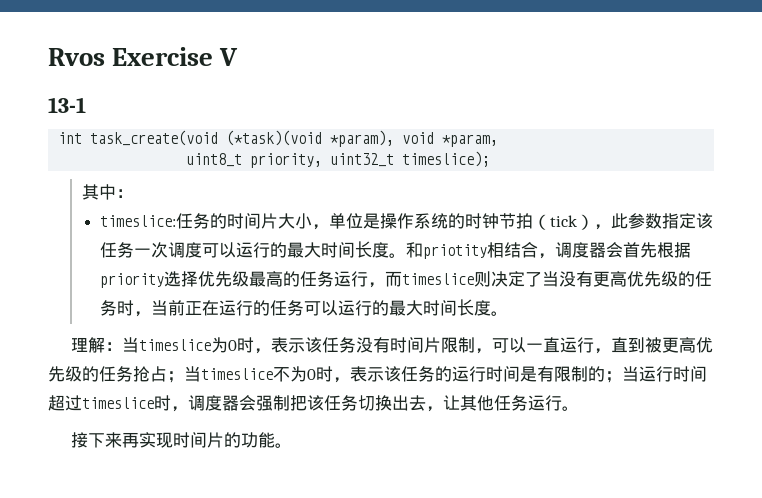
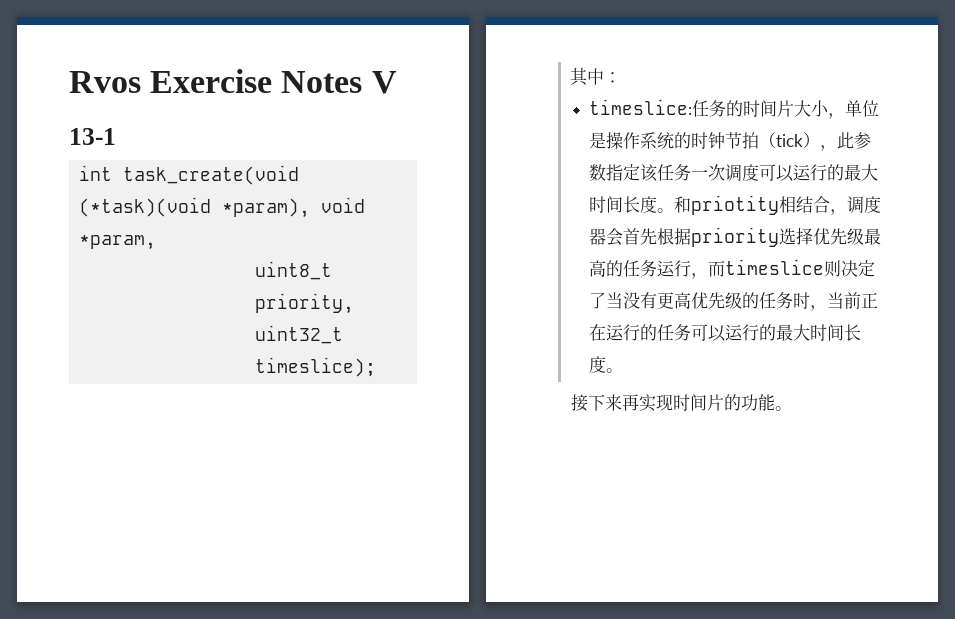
(214, 56) none -> [281,71,363,93] Notes
[71,337,714,354] [48,366,707,383] [48,395,579,412] // 理解：当timeslice为0时，表示该任务没有时间片限制，可以一直运行，直到被更高优先级的任务抢占；当timeslice不为0时，表示该任务的运行时间是有限制的；当运行时间超过timeslice时，调度器会强制把该任务切换出去，让其他任务运行。 -> (623, 370) none

